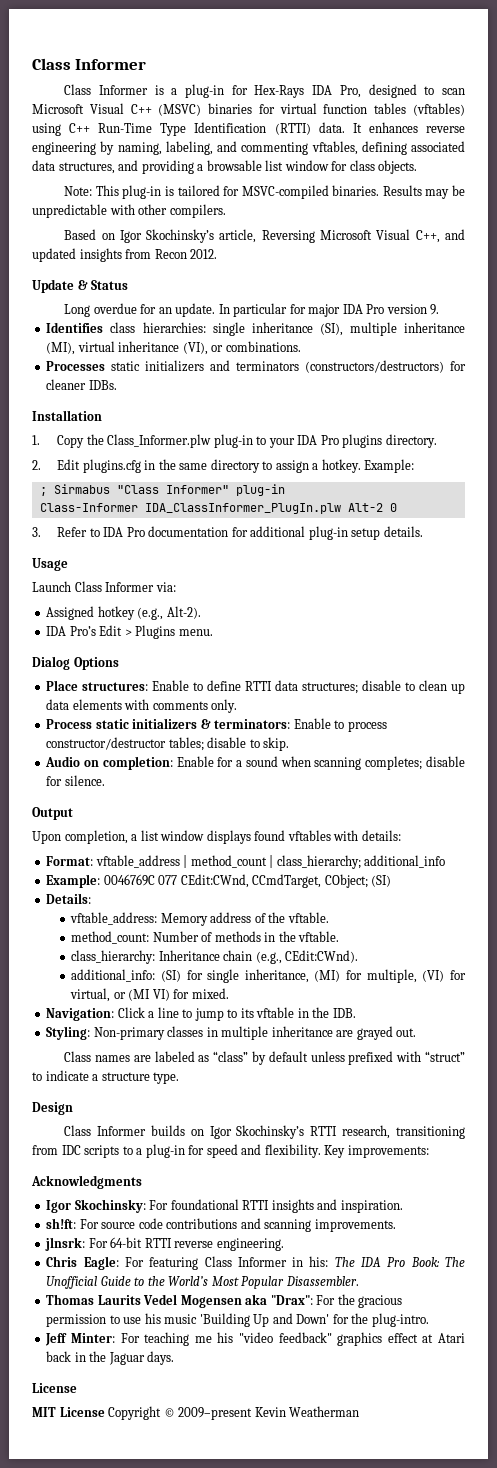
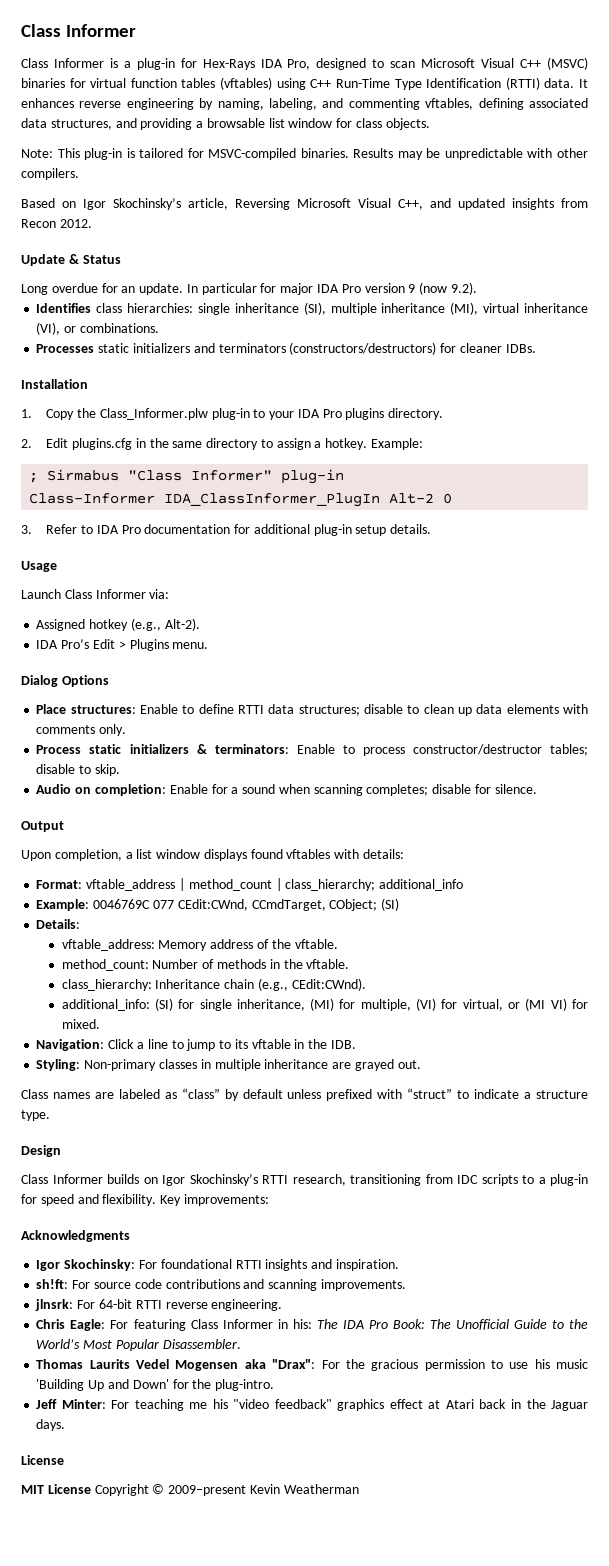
[430,304,440,315] 9. -> [408,282,477,295] 9 (now 9.2).
[144,503,341,514] IDA_ClassInformer_PlugIn.plw -> [164,493,381,507] IDA_ClassInformer_PlugIn

